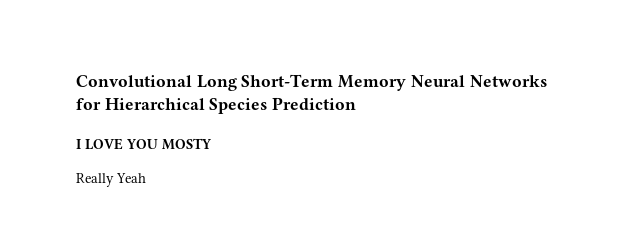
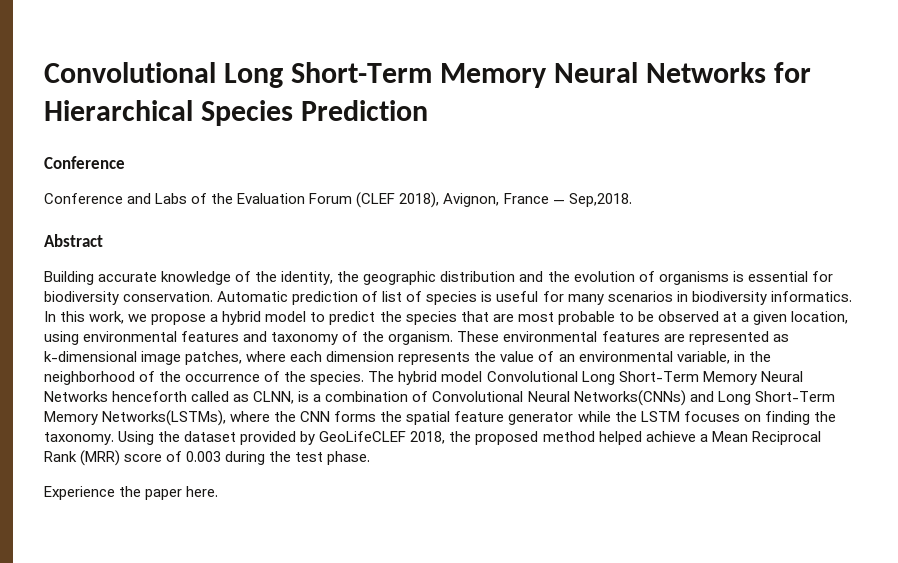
[76,138,212,150] [76,173,146,187] I LOVE YOU MOSTY // Really Yeah -> [44,156,125,169] [44,192,632,208] [44,234,103,247] [44,271,833,285] [44,291,852,305] [44,311,849,325] [44,331,789,345] [44,351,771,365] [44,371,803,385] [44,390,835,406] [44,410,836,426] [44,431,821,445] [44,450,371,466] [44,486,219,500] Conference // Conference and Labs of the Evaluation Forum (CLEF 2018), Avignon, France — Sep,2018. // Abstract // Building accurate knowledge of the identity, the geographic distribution and the evolution of organisms is essential for biodiversity conservation. Automatic prediction of list of species is useful for many scenarios in biodiversity informatics. In this work, we propose a hybrid model to predict the species that are most probable to be observed at a given location, using environmental features and taxonomy of the organism. These environmental features are represented as k-dimensional image patches, where each dimension represents the value of an environmental variable, in the neighborhood of the occurrence of the species. The hybrid model Convolutional Long Short-Term Memory Neural Networks henceforth called as CLNN, is a combination of Convolutional Neural Networks(CNNs) and Long Short-Term Memory Networks(LSTMs), where the CNN forms the spatial feature generator while the LSTM focuses on finding the taxonomy. Using the dataset provided by GeoLifeCLEF 2018, the proposed method helped achieve a Mean Reciprocal Rank (MRR) score of 0.003 during the test phase. // Experience the paper here.

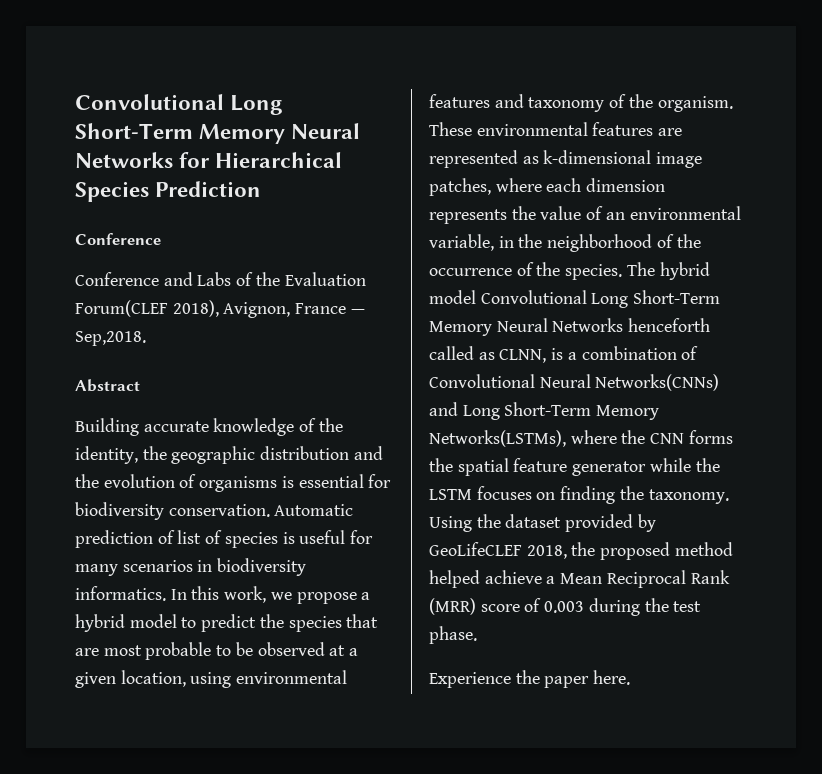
[309,192,396,208] Forum (CLEF -> [75,300,168,317] Forum(CLEF

